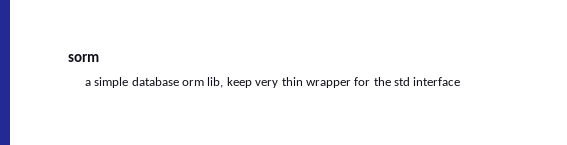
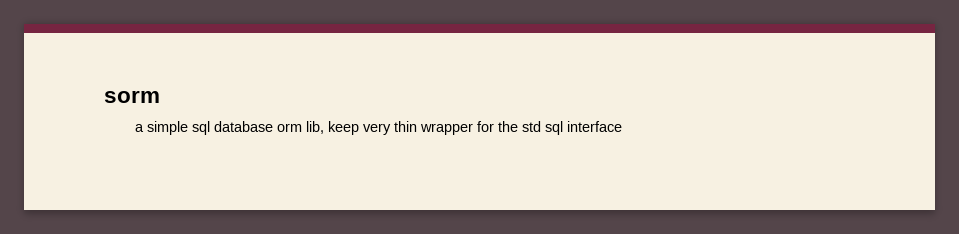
(129, 82) none -> [191,121,210,135] sql
(411, 81) none -> [544,121,563,135] sql

